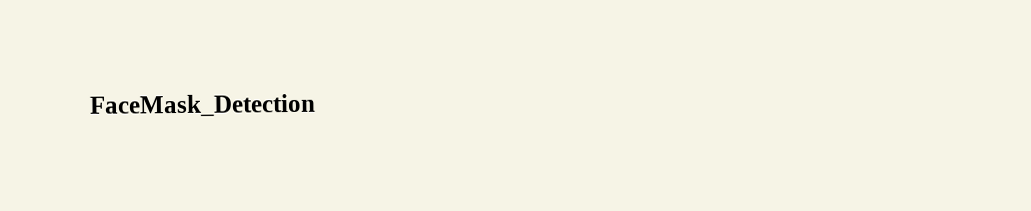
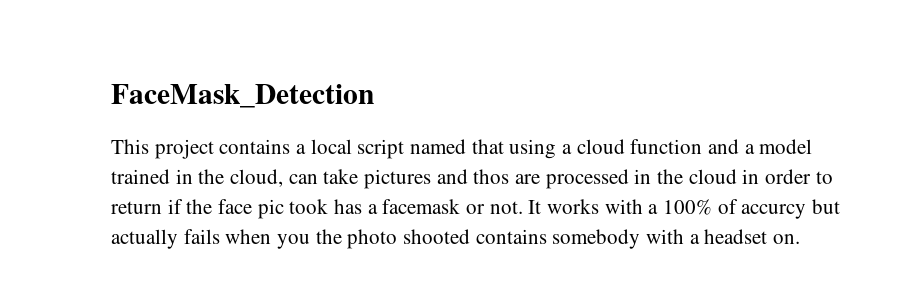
(316, 105) none -> [111,139,813,159] [111,169,833,189] [111,199,841,219] [111,229,801,249] // This project contains a local script named that using a cloud function and a model trained in the cloud, can take pictures and thos are processed in the cloud in order to return if the face pic took has a facemask or not. It works with a 100% of accurcy but actually fails when you the photo shooted contains somebody with a headset on.

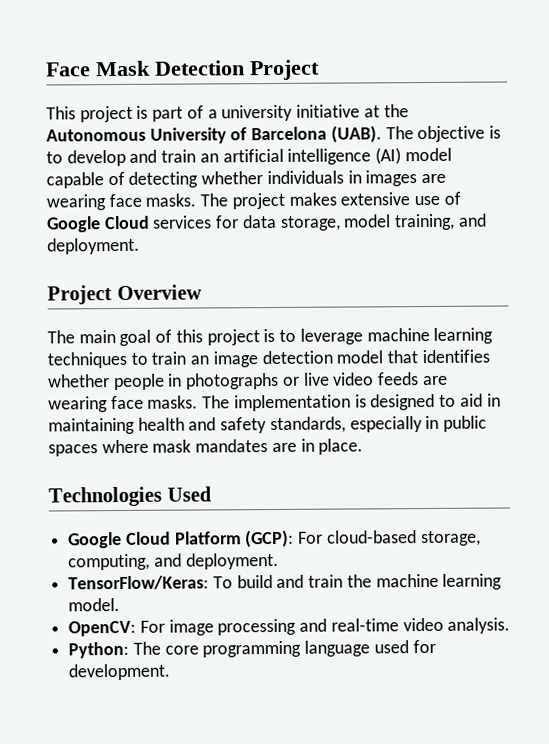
[111,84,374,108] [111,139,813,159] [111,169,833,189] [111,199,841,219] [111,229,801,249] FaceMask_Detection // This project contains a local script named that using a cloud function and a model trained in the cloud, can take pictures and thos are processed in the cloud in order to return if the face pic took has a facemask or not. It works with a 100% of accurcy but actually fails when you the photo shooted contains somebody with a headset on. -> [45,59,320,81] [46,104,409,123] [46,125,502,144] [46,147,452,167] [46,170,447,189] [46,191,461,211] [46,213,487,233] [47,237,140,255] [47,284,202,305] [47,327,494,346] [47,349,490,369] [48,372,448,391] [48,393,501,413] [48,415,488,435] [48,438,364,457] [48,486,212,507] [68,529,481,549] [68,552,279,571] [68,573,503,591] [68,597,121,612] [68,617,511,637] [68,639,436,659] [68,663,171,681] Face Mask Detection Project // This project is part of a university initiative at the Autonomous University of Barcelona (UAB). The objective is to develop and train an artificial intelligence (AI) model capable of detecting whether individuals in images are wearing face masks. The project makes extensive use of Google Cloud services for data storage, model training, and deployment. // Project Overview // The main goal of this project is to leverage machine learning techniques to train an image detection model that identifies whether people in photographs or live video feeds are wearing face masks. The implementation is designed to aid in maintaining health and safety standards, especially in public spaces where mask mandates are in place. // Technologies Used // Google Cloud Platform (GCP): For cloud-based storage, computing, and deployment. // TensorFlow/Keras: To build and train the machine learning model. // OpenCV: For image processing and real-time video analysis. // Python: The core programming language used for development.

